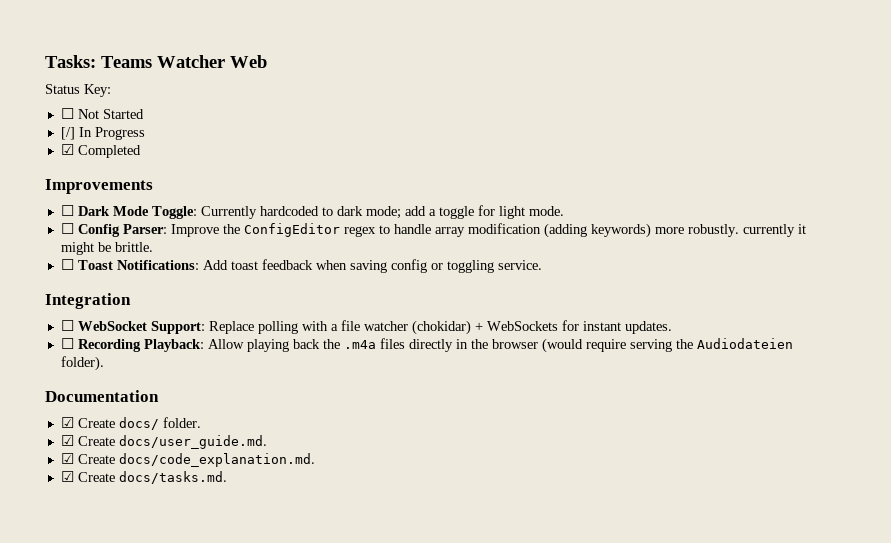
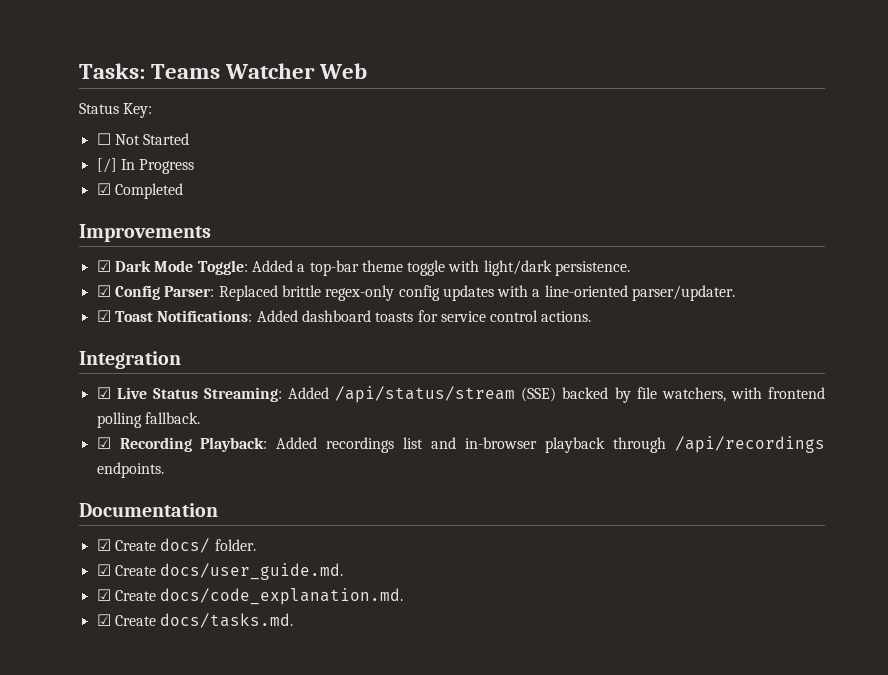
[60,205,74,216] ☐ -> [96,260,111,272] ☑
[200,205,564,219] [60,223,806,238] [60,242,153,255] [60,259,542,273] [45,293,131,309] [60,320,672,335] [60,338,793,353] [60,356,104,371] Currently hardcoded to dark mode; add a toggle for light mode. // ☐ Config Parser: Improve the ConfigEditor regex to handle array modification (adding keywords) more robustly. currently it might be brittle. // ☐ Toast Notifications: Add toast feedback when saving config or toggling service. // Integration // ☐ WebSocket Support: Replace polling with a file watcher (chokidar) + WebSockets for instant updates. // ☐ Recording Playback: Allow playing back the .m4a files directly in the browser (would require serving the Audiodateien folder). -> [251,260,631,276] [96,285,736,301] [96,310,592,322] [79,351,181,369] [96,386,826,403] [96,412,200,428] [96,436,826,453] [96,462,164,478] Added a top-bar theme toggle with light/dark persistence. // ☑ Config Parser: Replaced brittle regex-only config updates with a line-oriented parser/updater. // ☑ Toast Notifications: Added dashboard toasts for service control actions. // Integration // ☑ Live Status Streaming: Added /api/status/stream (SSE) backed by file watchers, with frontend polling fallback. // ☑ Recording Playback: Added recordings list and in-browser playback through /api/recordings endpoints.

